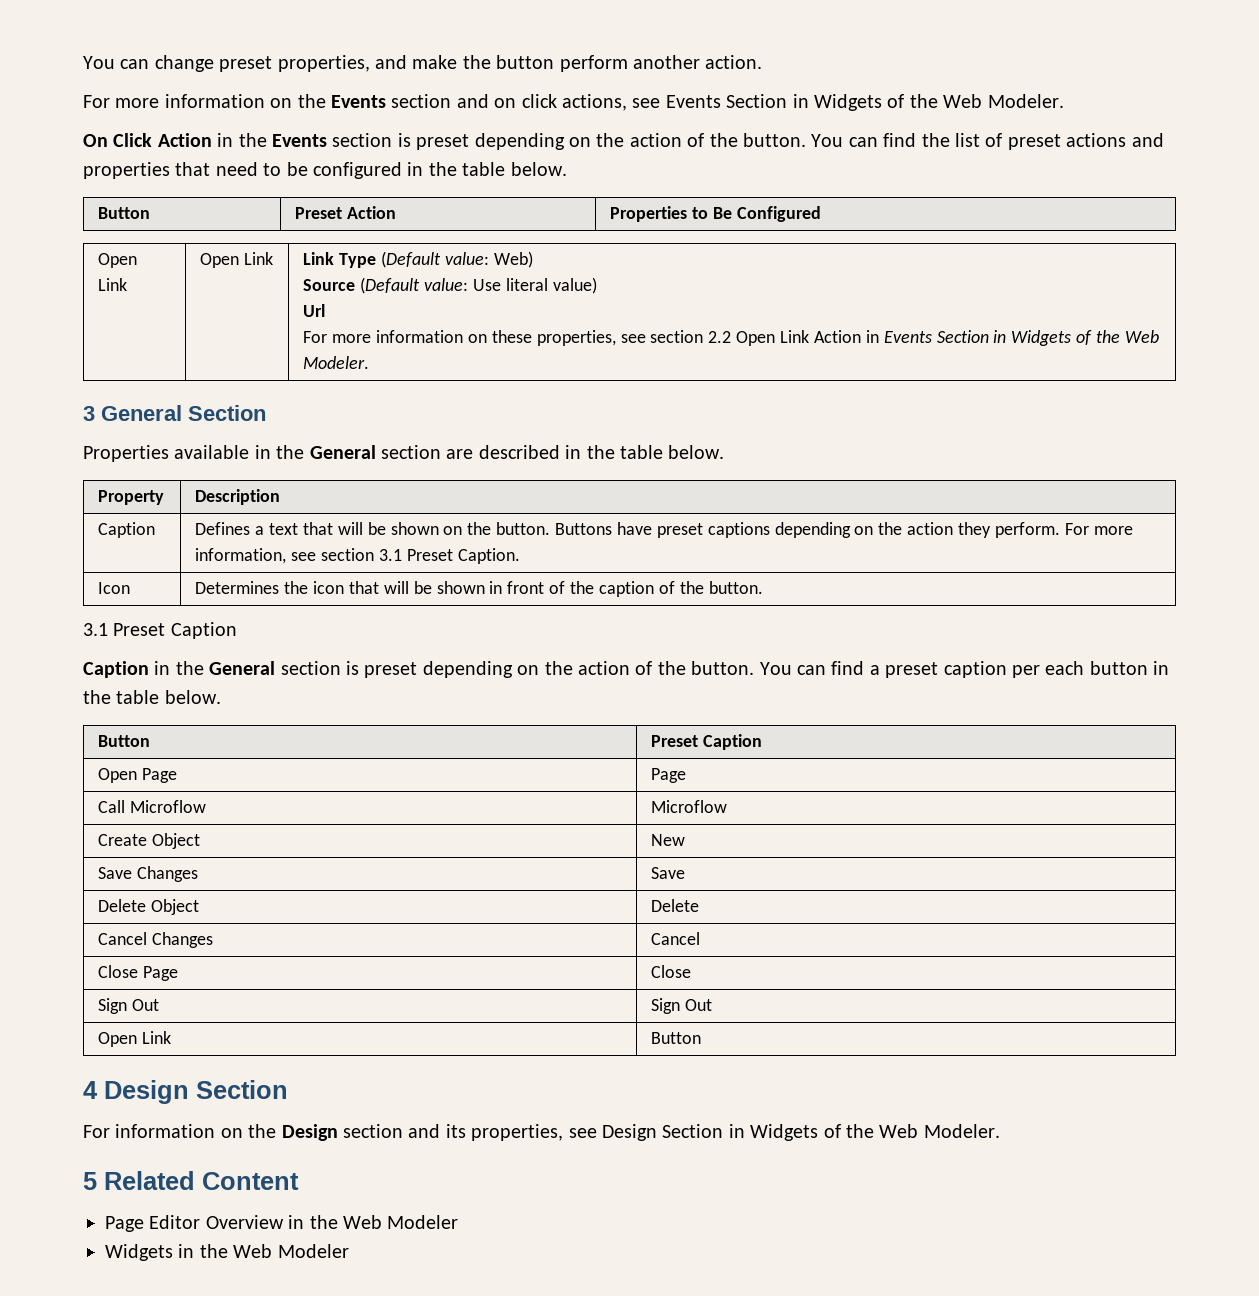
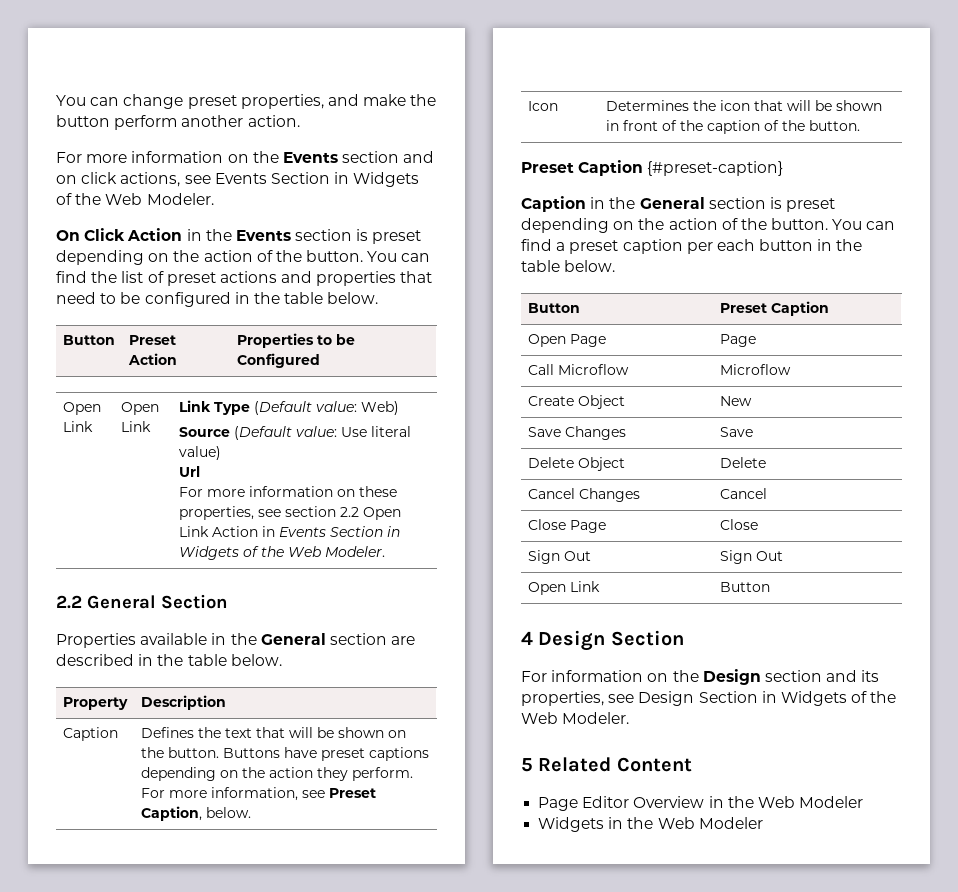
[713,207,733,219] Be -> [335,334,355,345] be
[83,406,95,421] 3 -> [56,595,82,609] 2.2
[255,526,265,535] a -> [197,727,221,738] the
[321,548,520,564] section 3.1 Preset Caption. -> [328,788,376,798] [140,806,251,821] Preset Caption, below.
[83,622,237,639] 3.1 Preset Caption -> [521,160,784,176] Preset Caption {#preset-caption}

